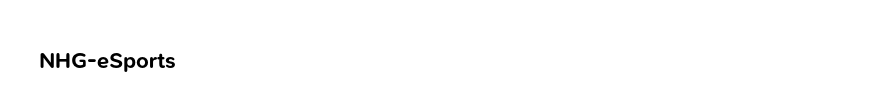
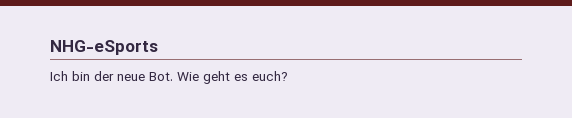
(176, 62) none -> [50,71,288,84] // Ich bin der neue Bot. Wie geht es euch?

